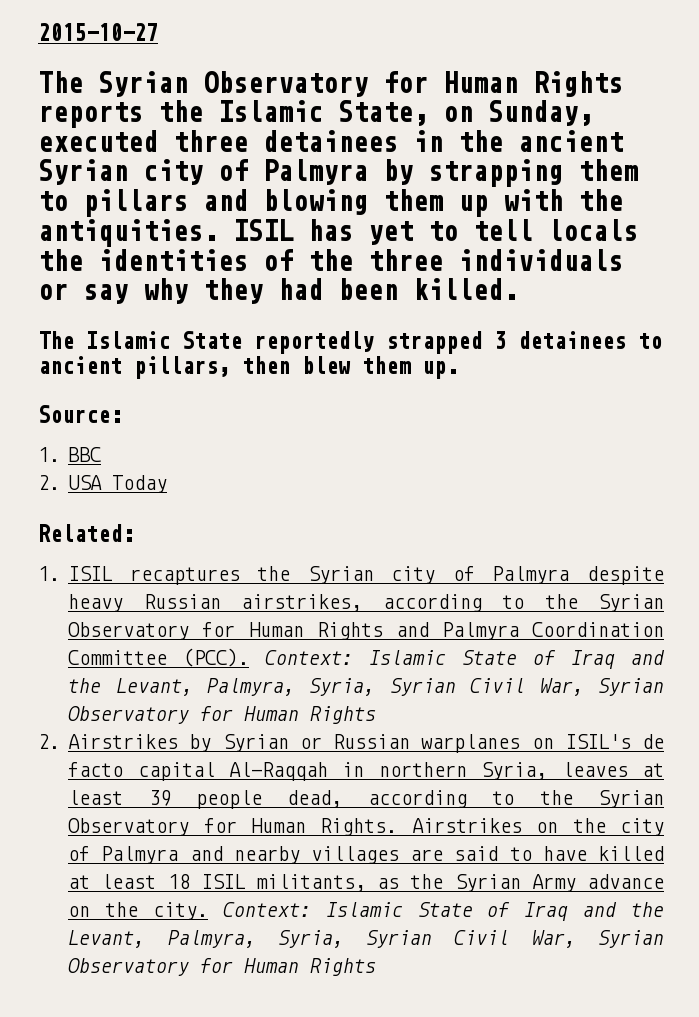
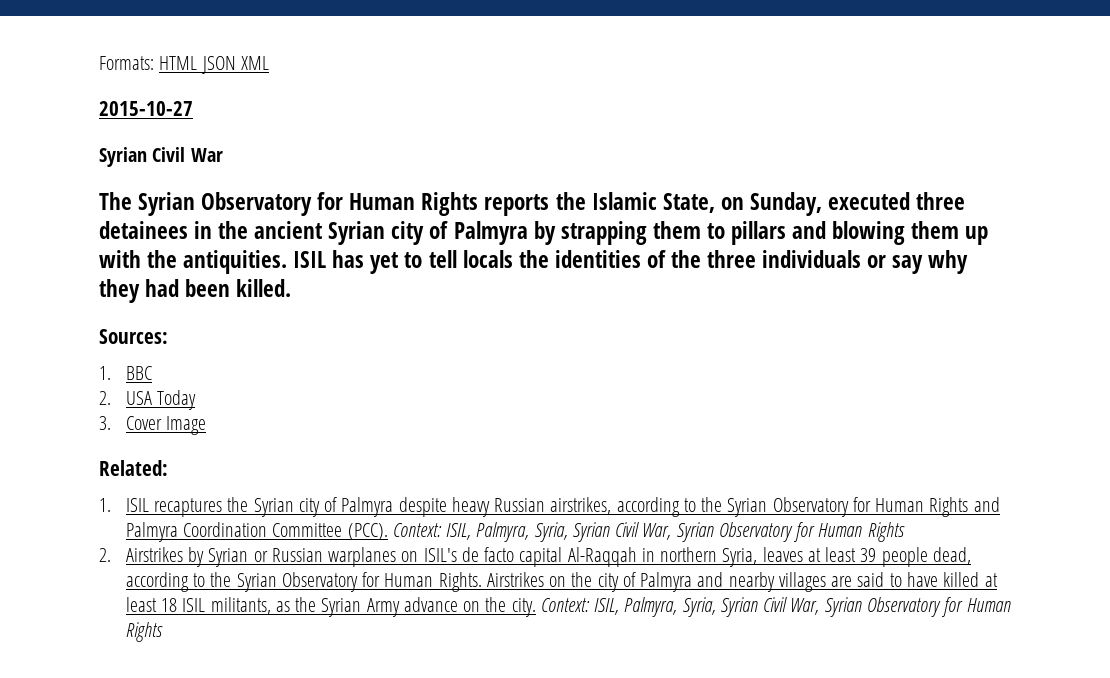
[38,23,158,41] 2015-10-27 -> [99,56,269,74] [99,101,193,116] [99,147,223,167] Formats: HTML JSON XML // 2015-10-27 // Syrian Civil War
[38,331,662,354] [38,356,458,379] [38,405,122,423] The Islamic State reportedly strapped 3 detainees to ancient pillars, then blew them up. // Source: -> [99,329,168,344] Sources:
(168, 484) none -> [99,416,206,435] // 3. Cover Image
[369,650,665,669] [68,678,193,696] Islamic State of Iraq and the Levant, -> [446,523,472,540] ISIL,
[325,902,664,921] [68,930,146,948] Islamic State of Iraq and the Levant, -> [594,598,620,615] ISIL,

